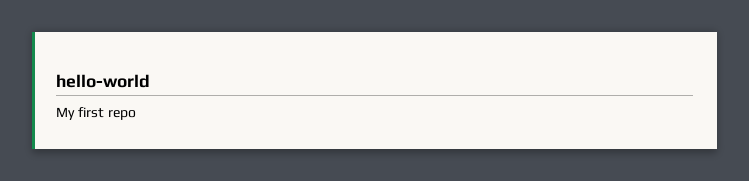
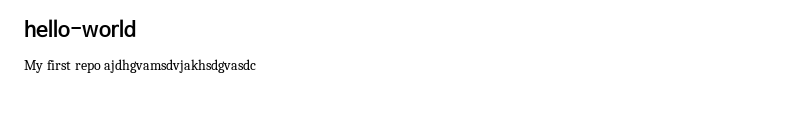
(136, 115) none -> [104,59,257,73] ajdhgvamsdvjakhsdgvasdc

